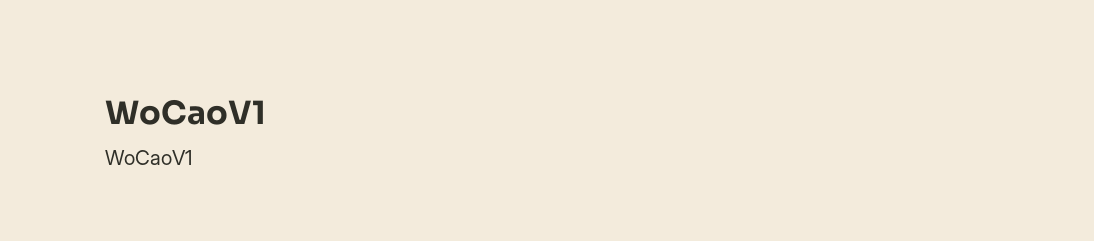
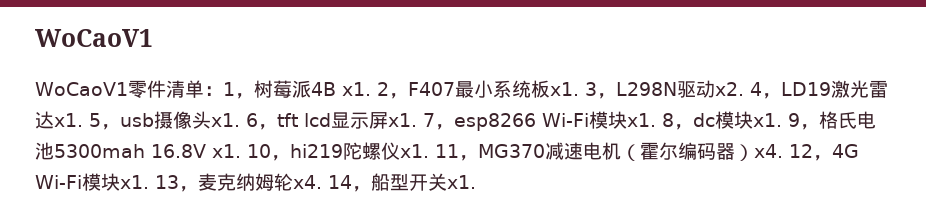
(192, 157) none -> [127,80,888,99] [35,111,876,131] [35,142,859,161] [35,173,476,192] 零件清单：1，树莓派4B x1. 2，F407最小系统板x1. 3，L298N驱动x2. 4，LD19激光雷达x1. 5，usb摄像头x1. 6，tft lcd显示屏x1. 7，esp8266 Wi-Fi模块x1. 8，dc模块x1. 9，格氏电池5300mah 16.8V x1. 10，hi219陀螺仪x1. 11，MG370减速电机（霍尔编码器）x4. 12，4G Wi-Fi模块x1. 13，麦克纳姆轮x4. 14，船型开关x1.

